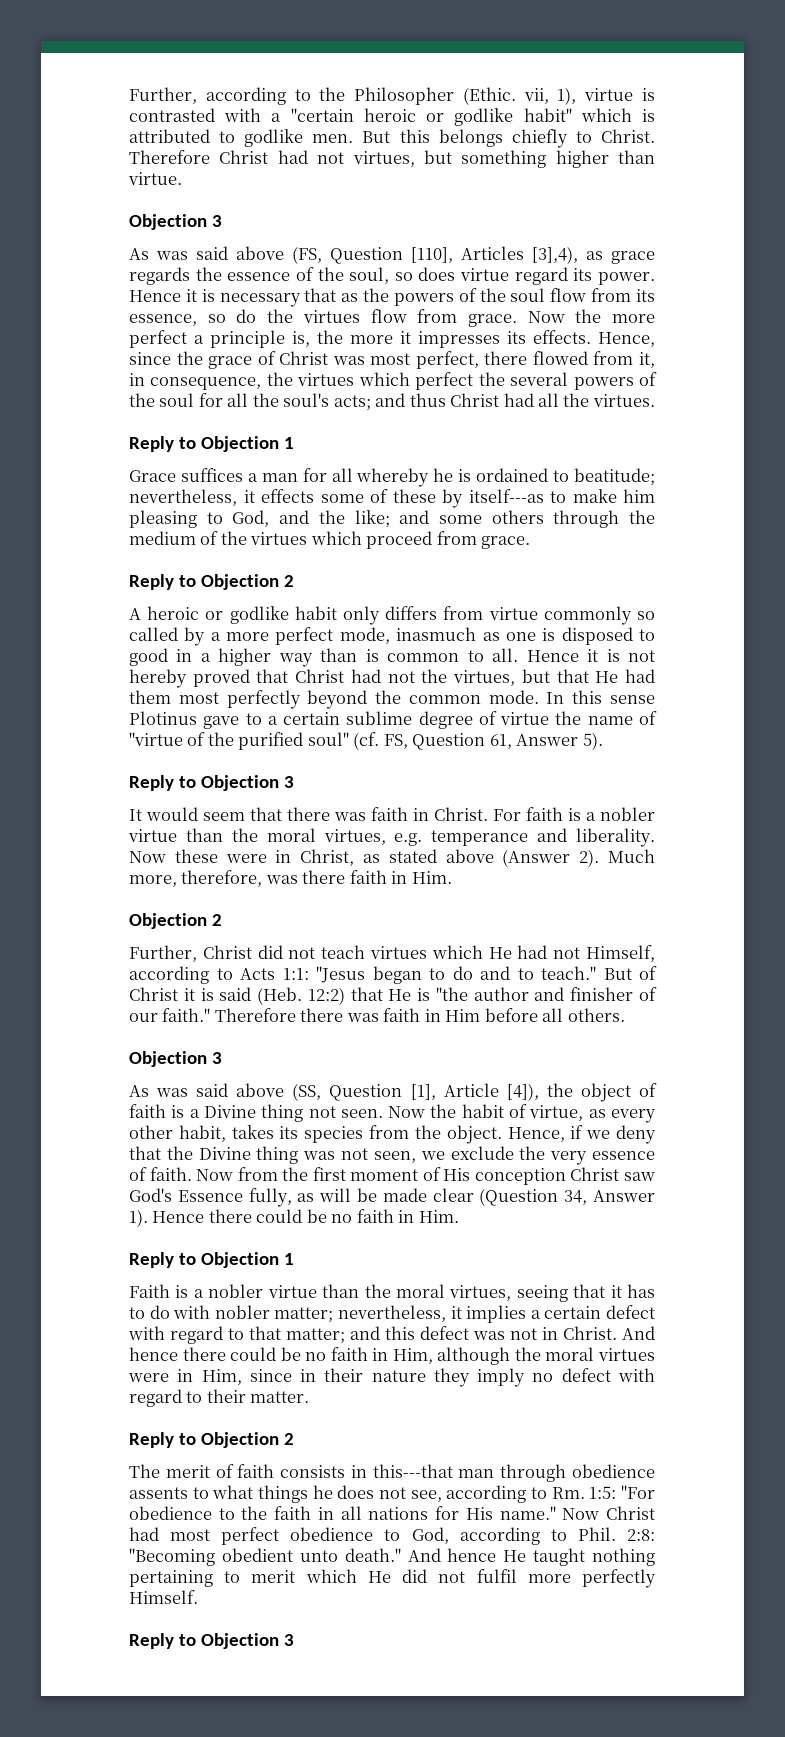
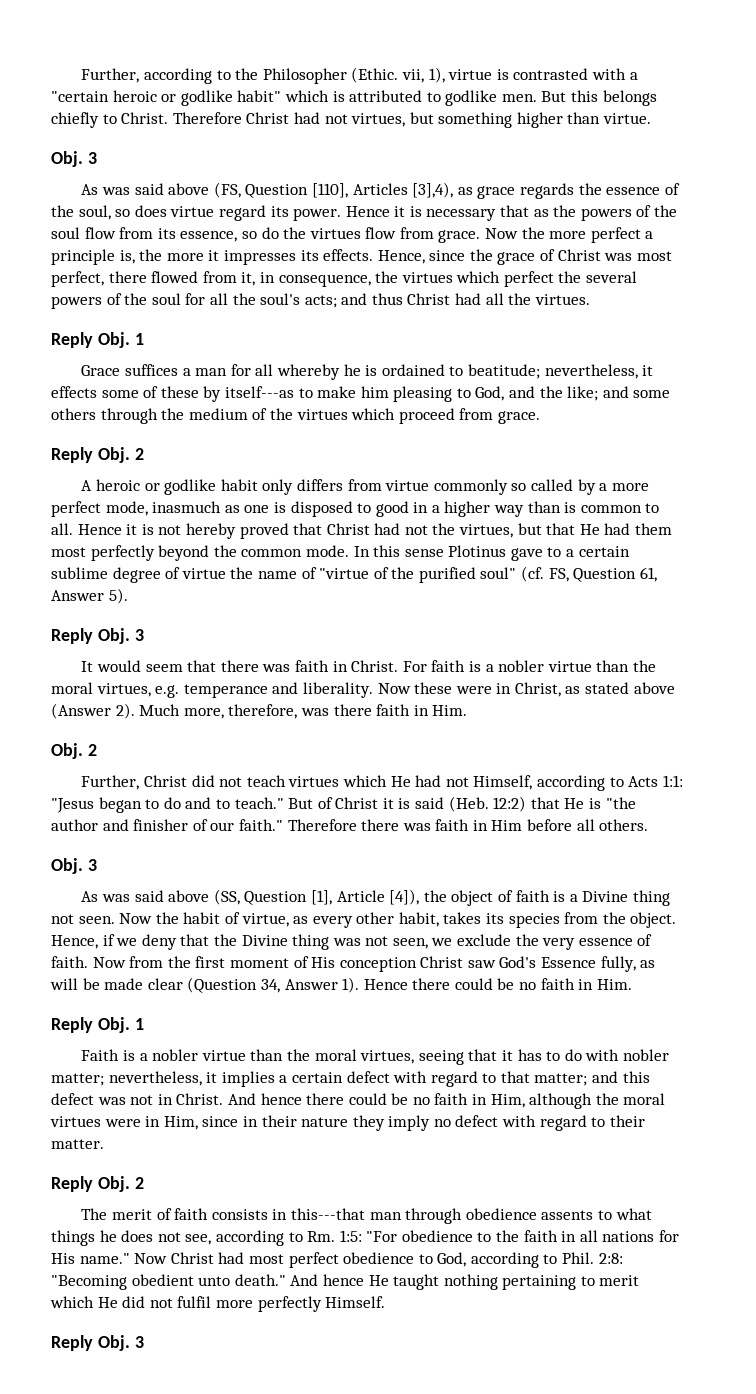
[129,214,207,230] Objection -> [51,151,83,167] Obj.
[178,436,279,452] to Objection -> [97,332,130,348] Obj.
[178,574,279,590] to Objection -> [97,447,130,463] Obj.
[178,775,279,791] to Objection -> [97,628,130,644] Obj.
[129,913,207,929] Objection -> [51,743,83,759] Obj.
[129,1051,207,1067] Objection -> [51,858,83,874] Obj.
[178,1252,279,1268] to Objection -> [97,1017,130,1033] Obj.
[178,1432,279,1448] to Objection -> [97,1176,130,1192] Obj.
[178,1633,279,1649] to Objection -> [97,1335,130,1351] Obj.

